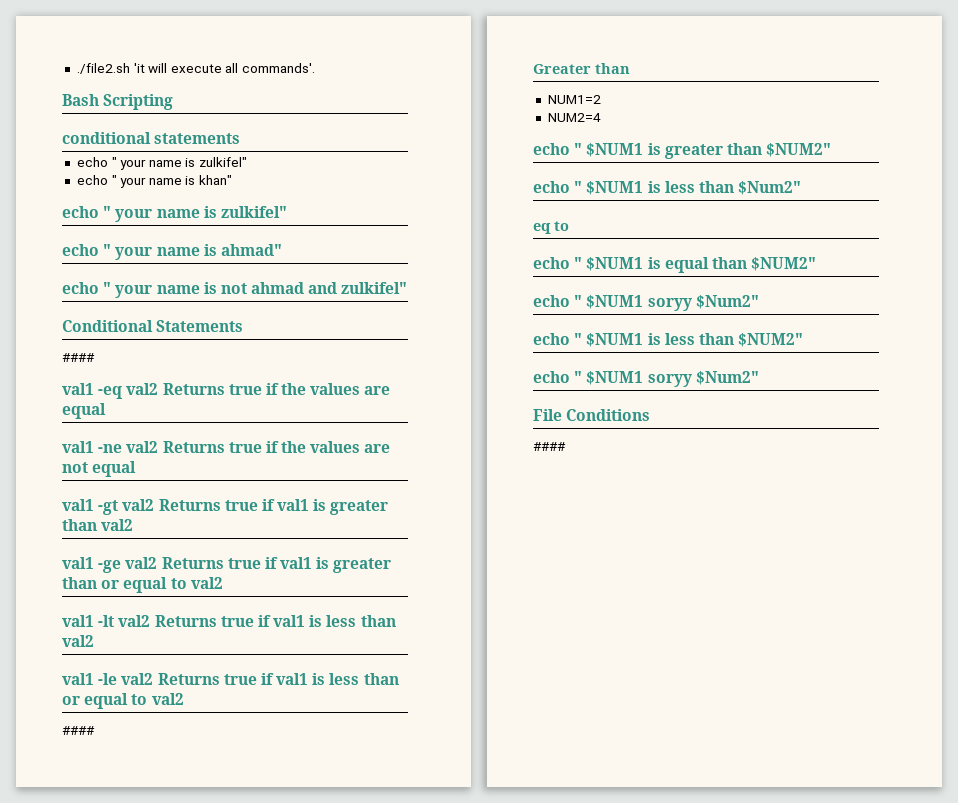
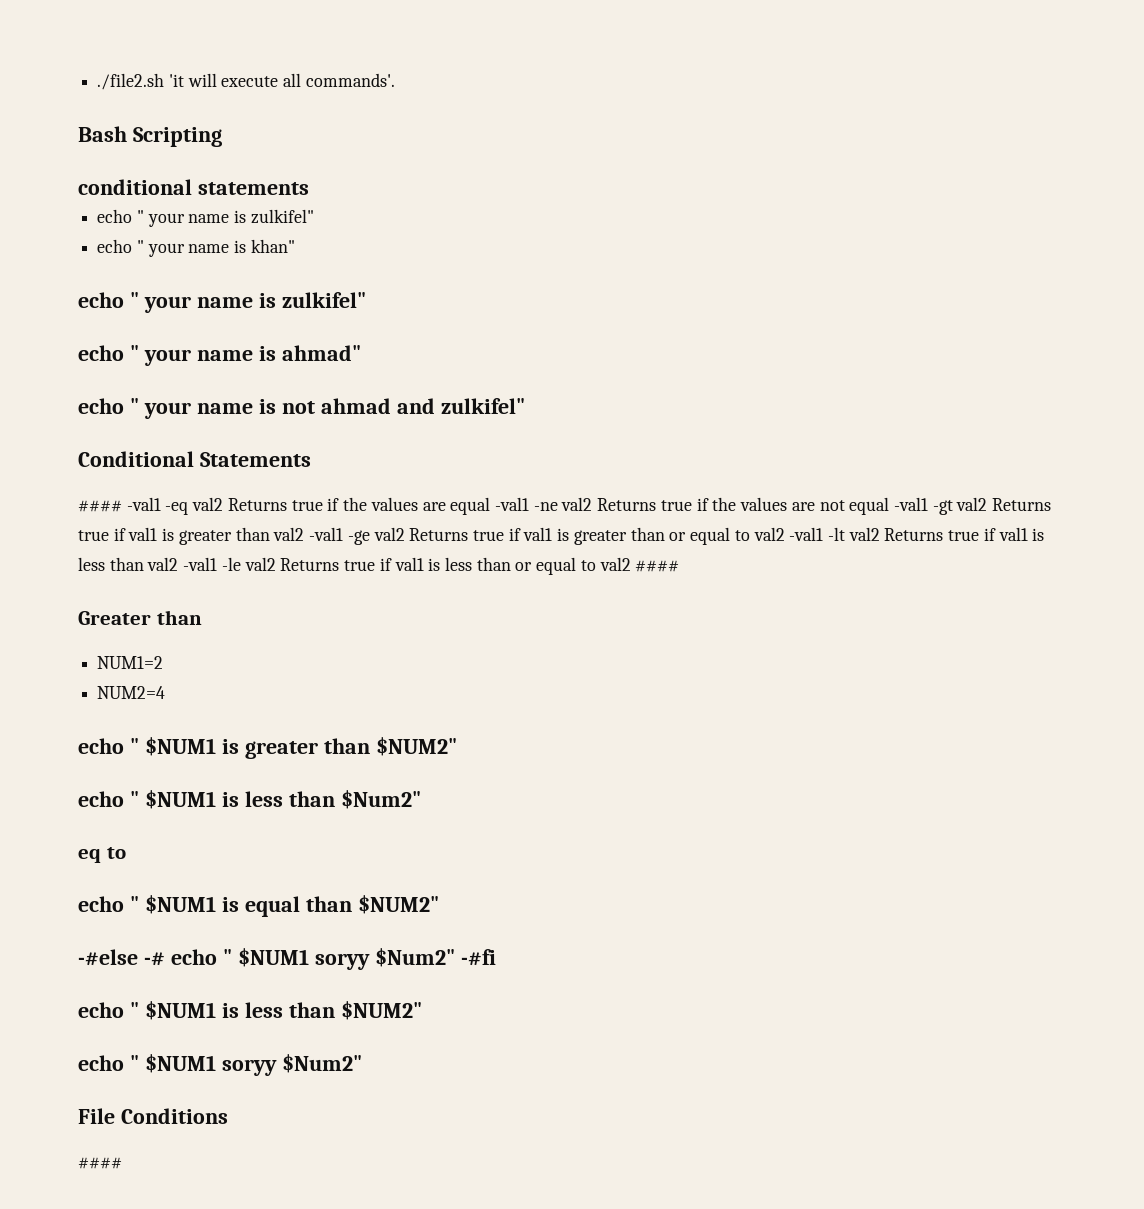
[62,383,94,395] // val1 -> [126,497,161,511] -val1
[62,441,94,453] // val1 -> [494,497,529,511] -val1
[62,499,94,511] // val1 -> [893,497,928,511] -val1
[62,557,94,569] // val1 -> [309,527,344,541] -val1
[62,615,94,627] // val1 -> [789,527,824,541] -val1
[62,673,94,685] // val1 -> [183,557,218,571] -val1
(184, 699) // -> (631, 564) none
[533,295,759,311] echo " $NUM1 soryy $Num2" -> [78,948,496,970] -#else -# echo " $NUM1 soryy $Num2" -#fi

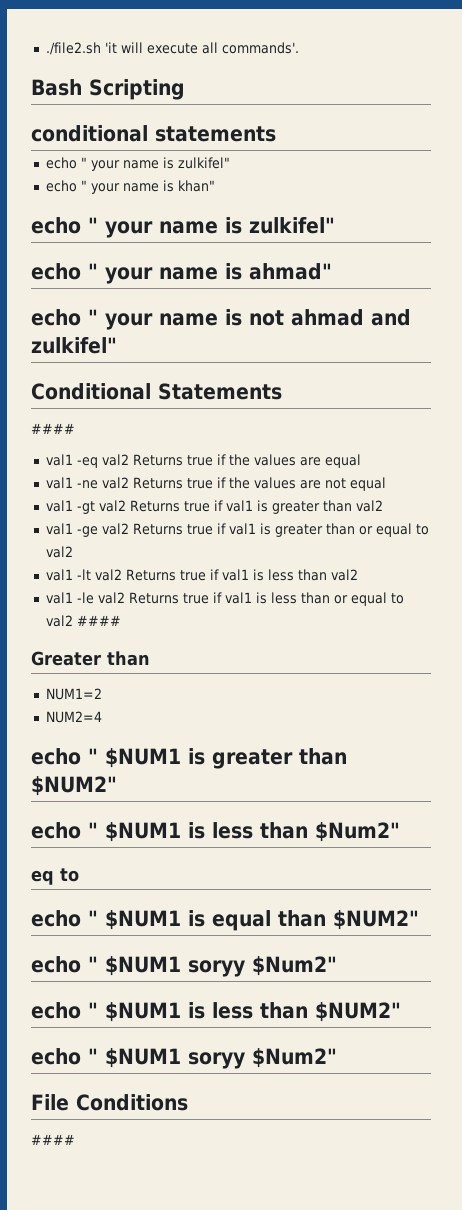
[126,497,161,511] -val1 -> [45,454,73,466] // val1
[494,497,529,511] -val1 -> [45,477,73,489] // val1
[893,497,928,511] -val1 -> [45,500,73,512] // val1
[309,527,344,541] -val1 -> [45,523,73,535] // val1
[789,527,824,541] -val1 -> [45,569,73,581] // val1
[183,557,218,571] -val1 -> [45,592,73,604] // val1
[78,948,496,970] -#else -# echo " $NUM1 soryy $Num2" -#fi -> [31,956,337,977] echo " $NUM1 soryy $Num2"

